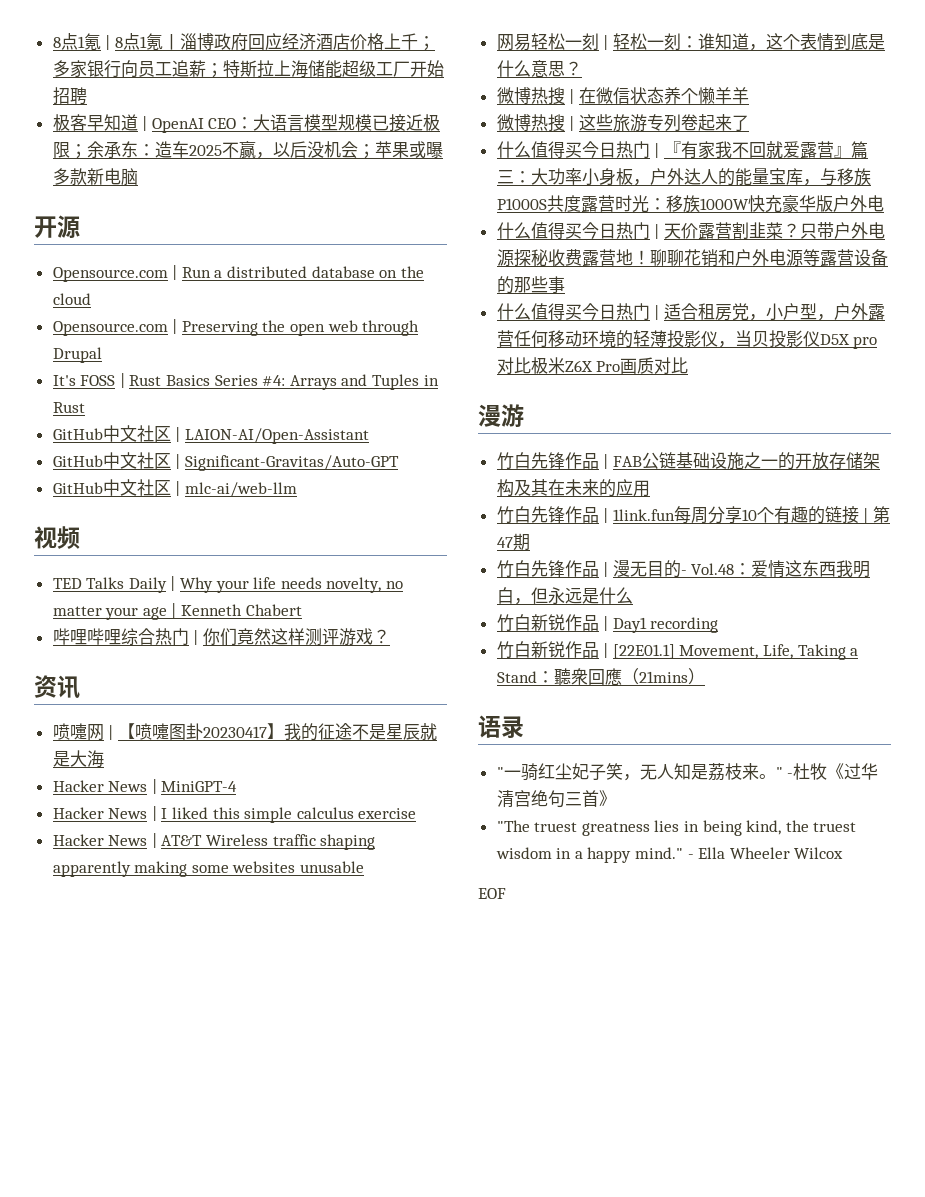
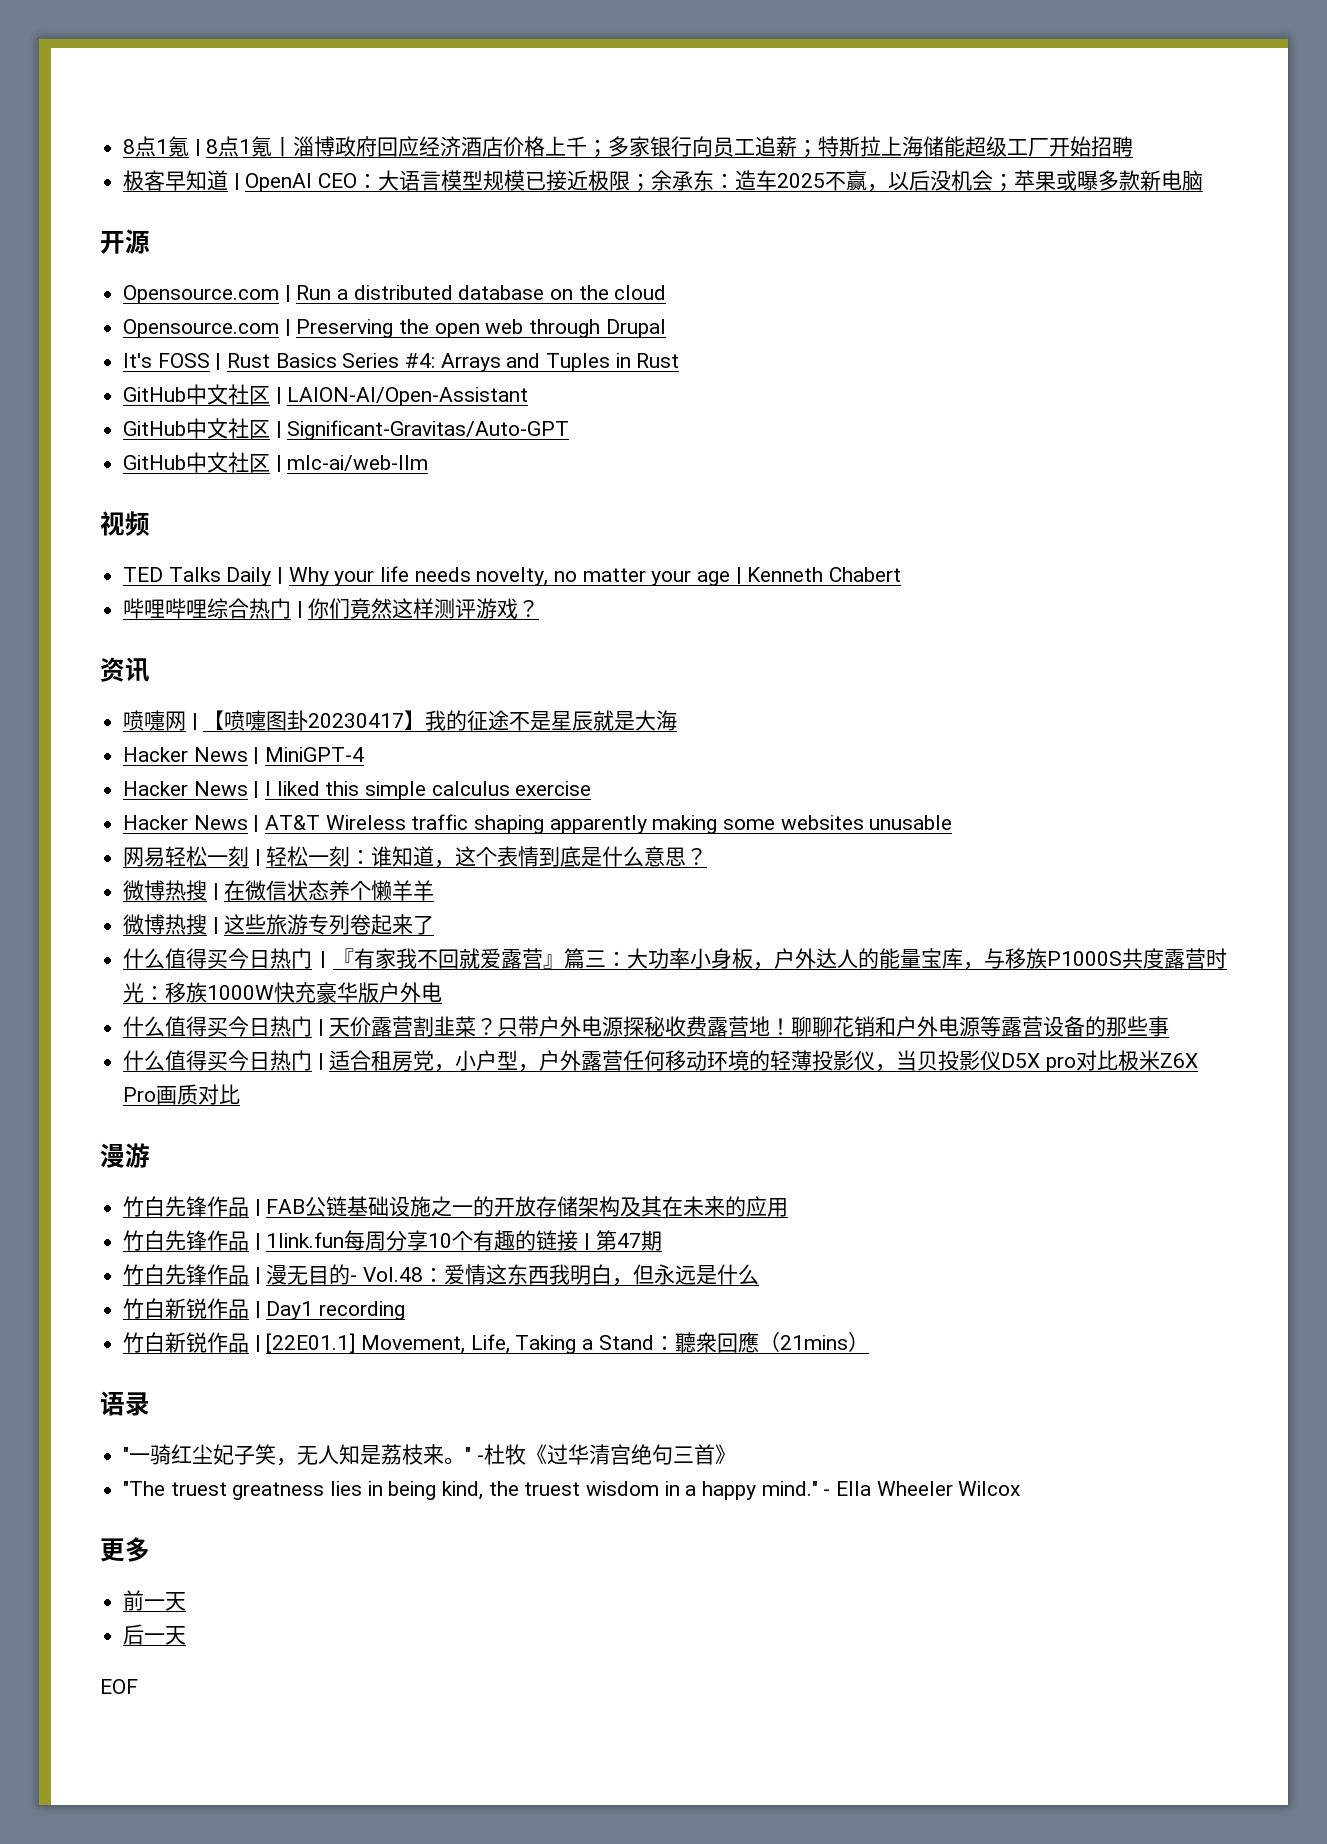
(844, 853) none -> [100,1537,150,1562] [123,1590,187,1611] [123,1624,187,1645] // 更多 // 前一天 // 后一天

